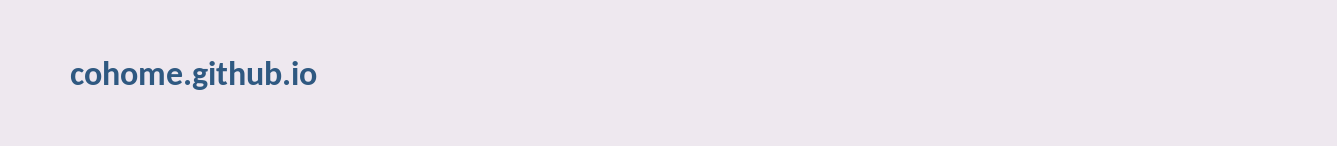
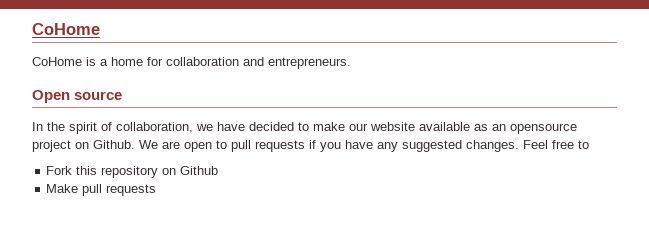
[70,61,317,90] cohome.github.io -> [32,23,100,35] [32,57,351,69] [32,90,123,103] [32,122,577,134] [32,140,589,152] [46,166,219,178] [46,184,157,196] CoHome // CoHome is a home for collaboration and entrepreneurs. // Open source // In the spirit of collaboration, we have decided to make our website available as an opensource project on Github. We are open to pull requests if you have any suggested changes. Feel free to // Fork this repository on Github // Make pull requests

